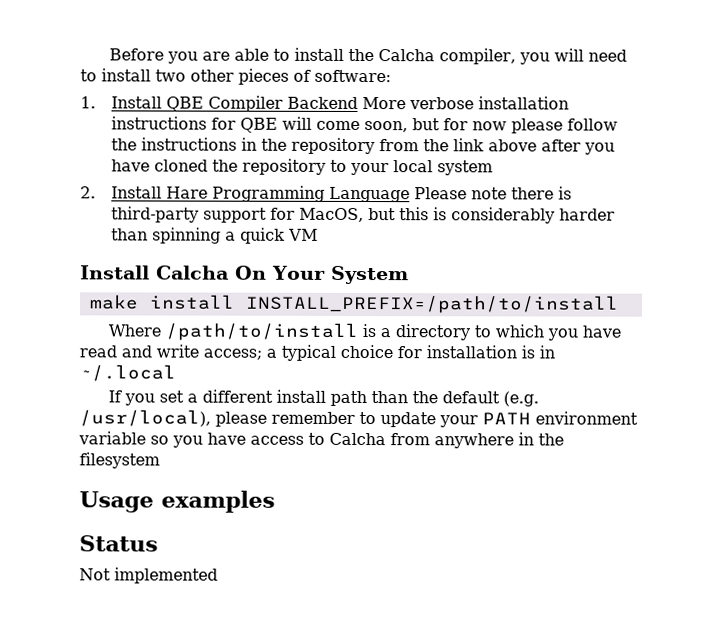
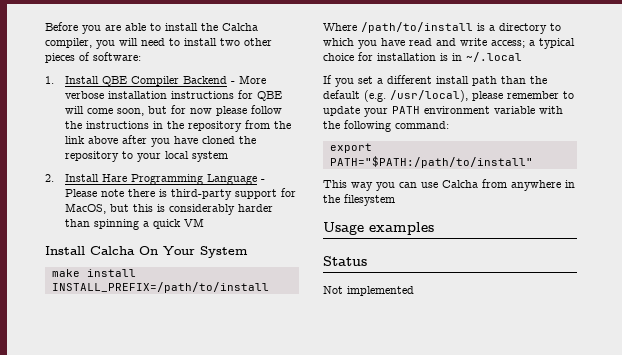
(358, 102) none -> [231,81,236,84] -
(410, 194) none -> [261,179,266,182] -
[150,432,325,448] so you have access to -> [539,106,563,114] [323,120,449,132] [329,143,372,153] [329,156,533,168] [323,180,438,191] with the following command: // export PATH="$PATH:/path/to/install" // This way you can use

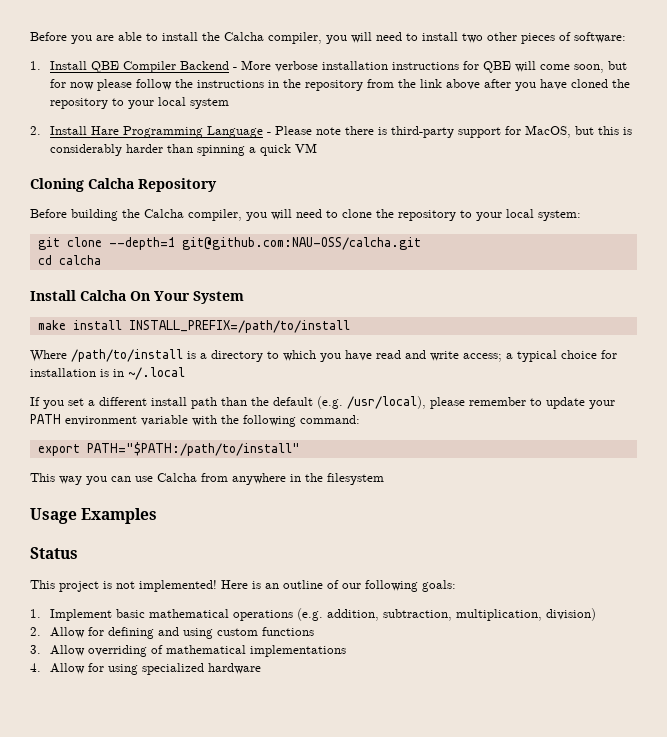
(205, 222) none -> [30,178,217,192] [30,209,581,221] [37,237,421,250] [37,255,101,265] // Cloning Calcha Repository // Before building the Calcha compiler, you will need to clone the repository to your local system: // git clone --depth=1 git@github.com:NAU-OSS/calcha.git // cd calcha
[369,222,434,235] examples -> [81,508,158,524] Examples
[323,286,414,296] Not implemented -> [30,580,456,592] [30,608,597,621] [30,627,315,639] [30,645,347,657] [30,663,262,675] This project is not implemented! Here is an outline of our following goals: // 1. Implement basic mathematical operations (e.g. addition, subtraction, multiplication, division) // 2. Allow for defining and using custom functions // 3. Allow overriding of mathematical implementations // 4. Allow for using specialized hardware

